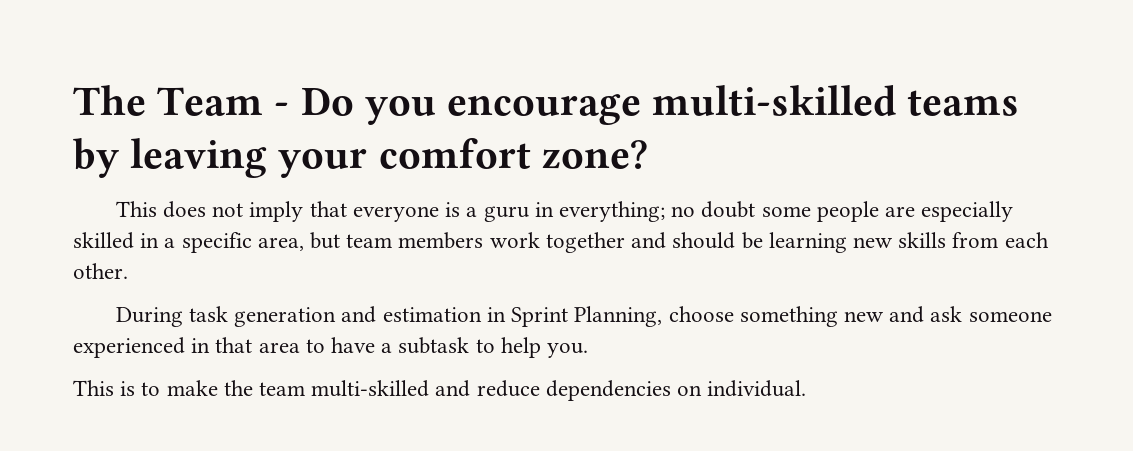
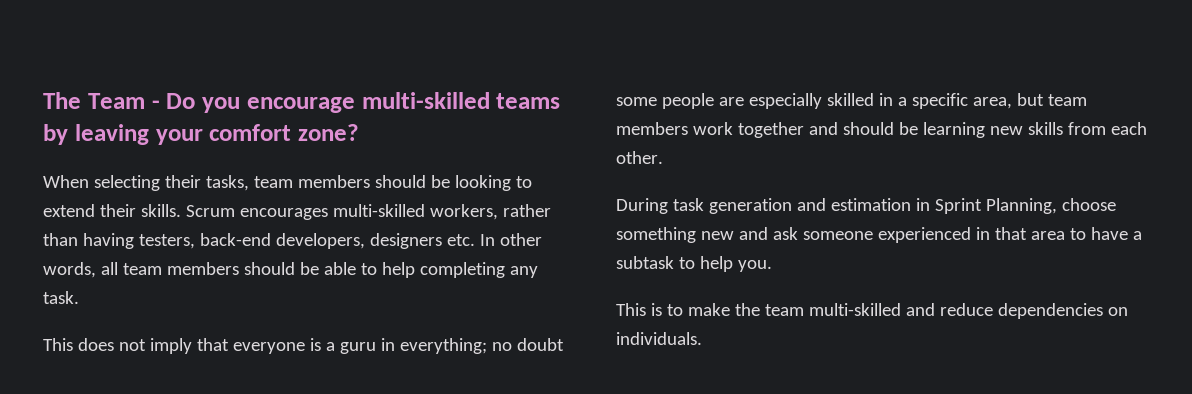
(648, 154) none -> [43,175,532,191] [43,204,551,220] [43,233,542,249] [43,262,538,278] [43,291,79,304] // When selecting their tasks, team members should be looking to extend their skills. Scrum encourages multi-skilled workers, rather than having testers, back-end developers, designers etc. In other words, all team members should be able to help completing any task.
[707,380,807,397] individual. -> [616,332,702,345] individuals.

